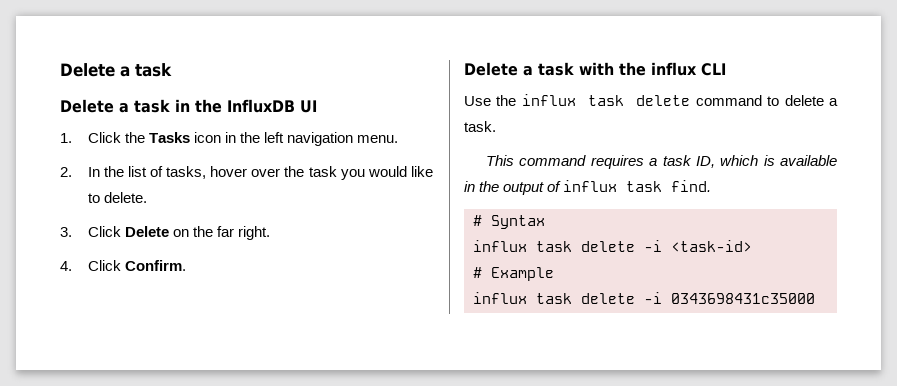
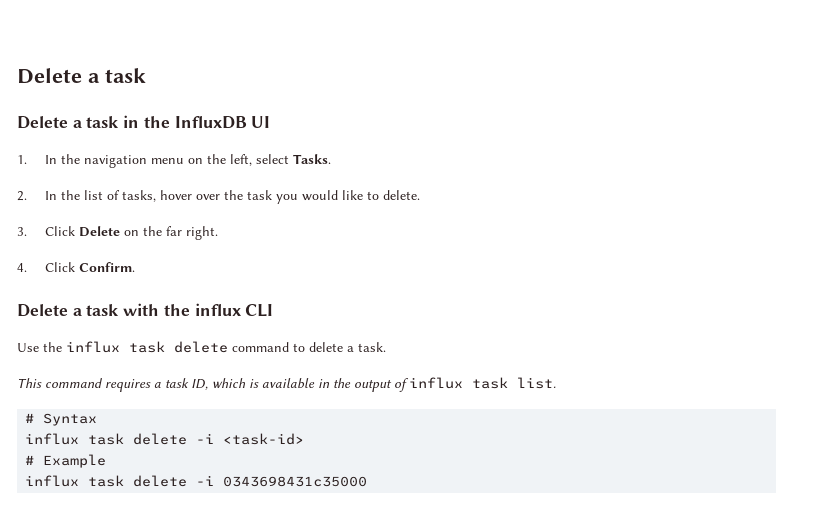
[87,132,398,146] Click the Tasks icon in the left navigation menu. -> [44,154,331,168] In the navigation menu on the left, select Tasks.
[671,180,712,192] find. -> [517,377,556,389] list.

